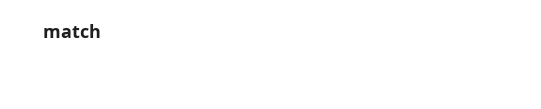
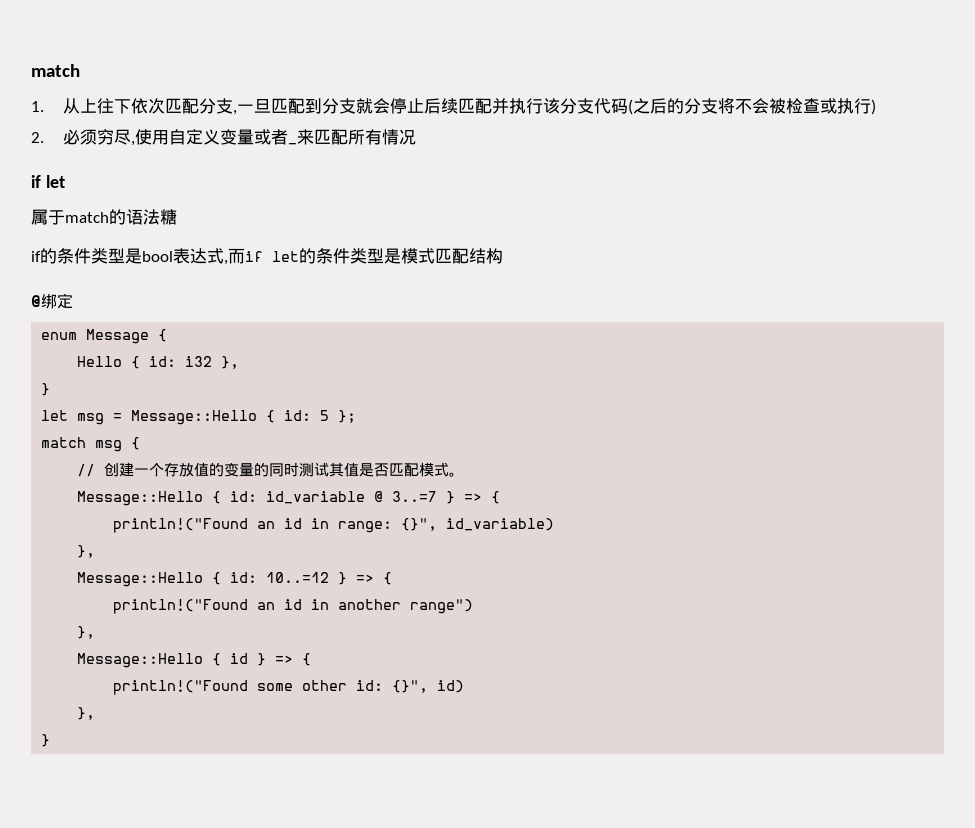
[43,24,101,38] match -> [31,64,80,77] [31,98,876,115] [31,129,416,146] [31,175,65,188] [31,209,177,225] [31,248,503,265] [31,293,73,309] [41,329,168,344] [77,356,240,369] [41,383,51,396] [41,410,357,425] [41,437,141,452] [77,462,465,477] [77,491,501,506] [113,518,555,533] [77,545,96,558] [77,572,393,587] [113,599,474,614] [77,626,96,639] [77,653,312,668] [113,680,465,695] [77,707,96,720] [41,734,51,747] match // 1.从上往下依次匹配分支,一旦匹配到分支就会停止后续匹配并执行该分支代码(之后的分支将不会被检查或执行) // 2.必须穷尽,使用自定义变量或者_来匹配所有情况 // if let // 属于match的语法糖 // if的条件类型是bool表达式,而if let的条件类型是模式匹配结构 // @绑定 // enum Message { // Hello { id: i32 }, // } // let msg = Message::Hello { id: 5 }; // match msg { // // 创建一个存放值的变量的同时测试其值是否匹配模式。 // Message::Hello { id: id_variable @ 3..=7 } => { // println!("Found an id in range: {}", id_variable) // }, // Message::Hello { id: 10..=12 } => { // println!("Found an id in another range") // }, // Message::Hello { id } => { // println!("Found some other id: {}", id) // }, // }

